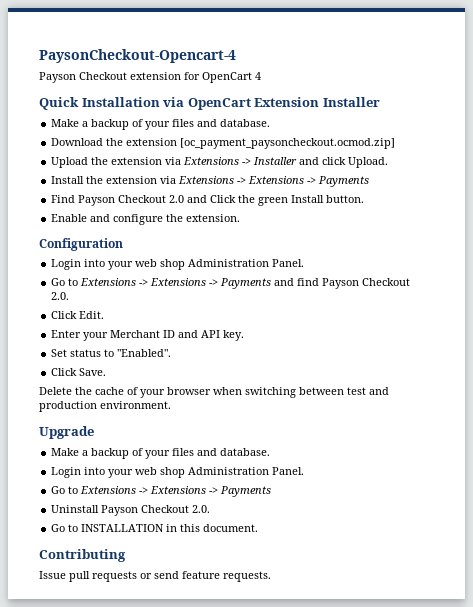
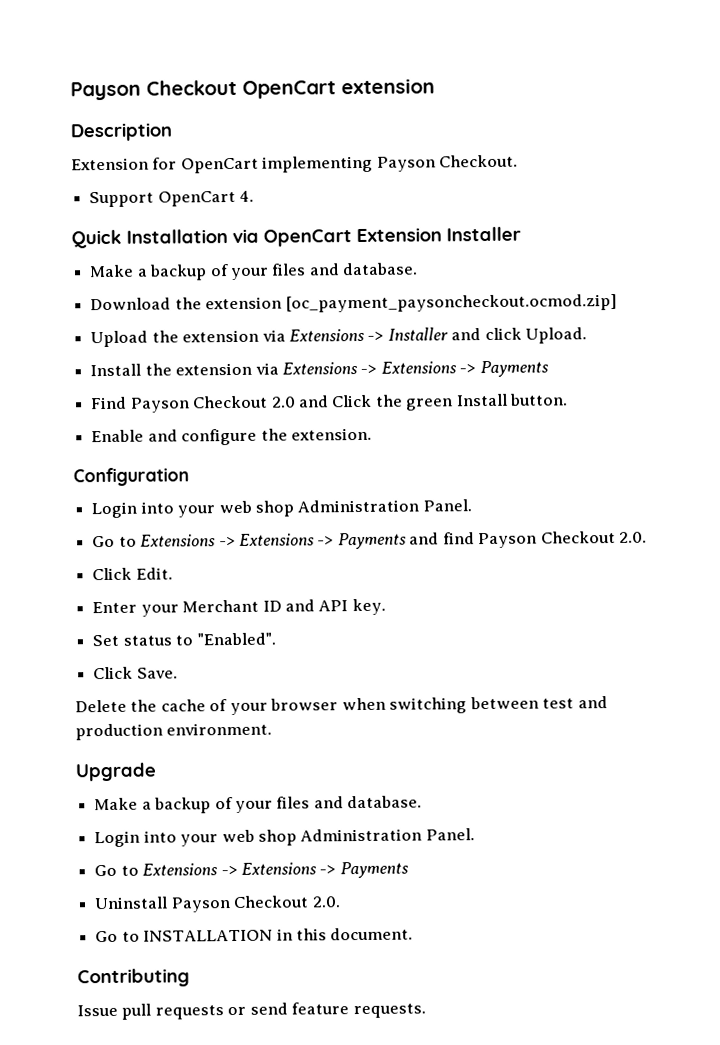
[39,49,236,63] [39,72,261,83] PaysonCheckout-Opencart-4 // Payson Checkout extension for OpenCart 4 -> [70,78,435,101] [70,122,172,142] [71,154,519,174] [89,190,255,208] Payson Checkout OpenCart extension // Description // Extension for OpenCart implementing Payson Checkout. // Support OpenCart 4.

